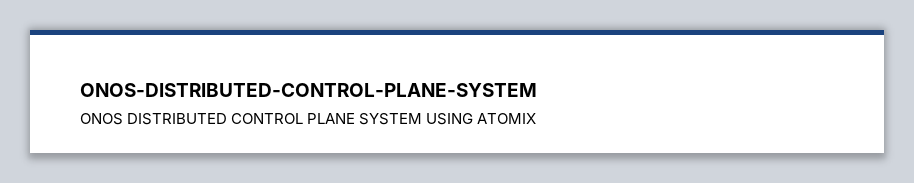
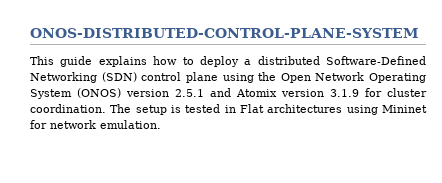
[80,113,537,125] ONOS DISTRIBUTED CONTROL PLANE SYSTEM USING ATOMIX -> [30,56,426,67] [30,72,426,83] [30,88,427,99] [30,104,427,115] [30,120,161,129] This guide explains how to deploy a distributed Software-Defined Networking (SDN) control plane using the Open Network Operating System (ONOS) version 2.5.1 and Atomix version 3.1.9 for cluster coordination. The setup is tested in Flat architectures using Mininet for network emulation.

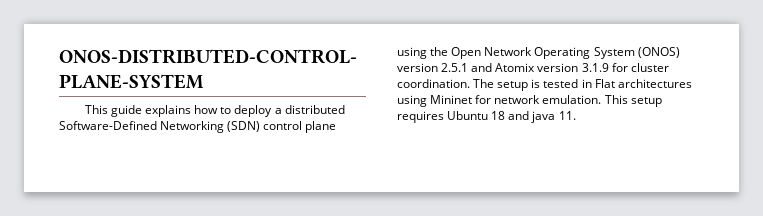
(161, 124) none -> [604,95,662,107] [397,111,576,123] This setup requires Ubuntu 18 and java 11.

